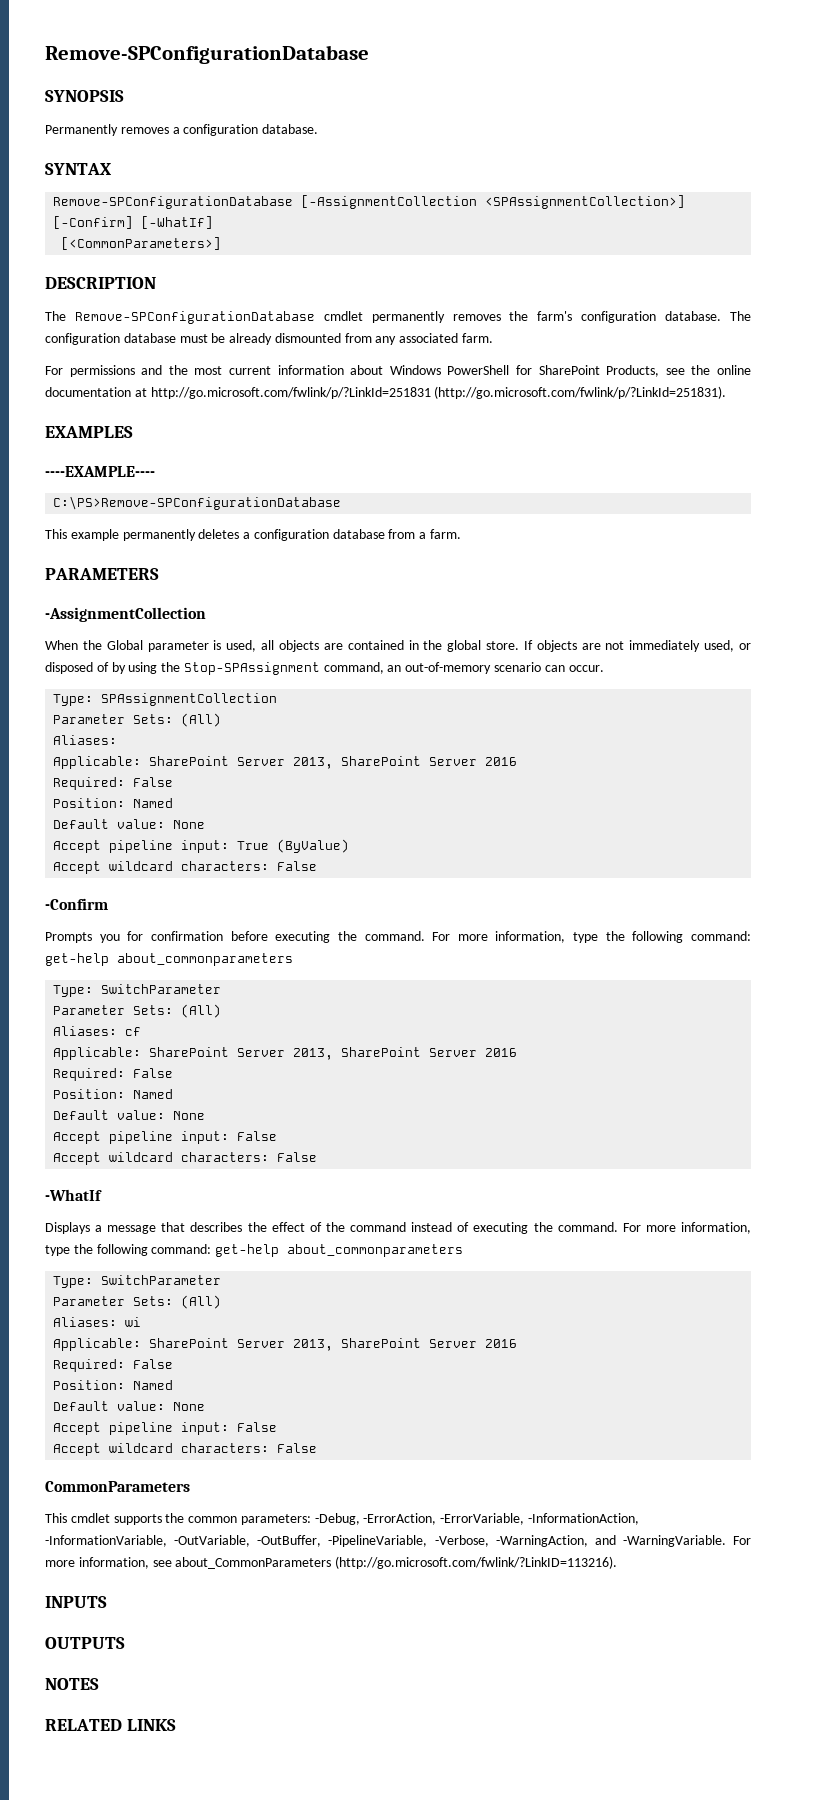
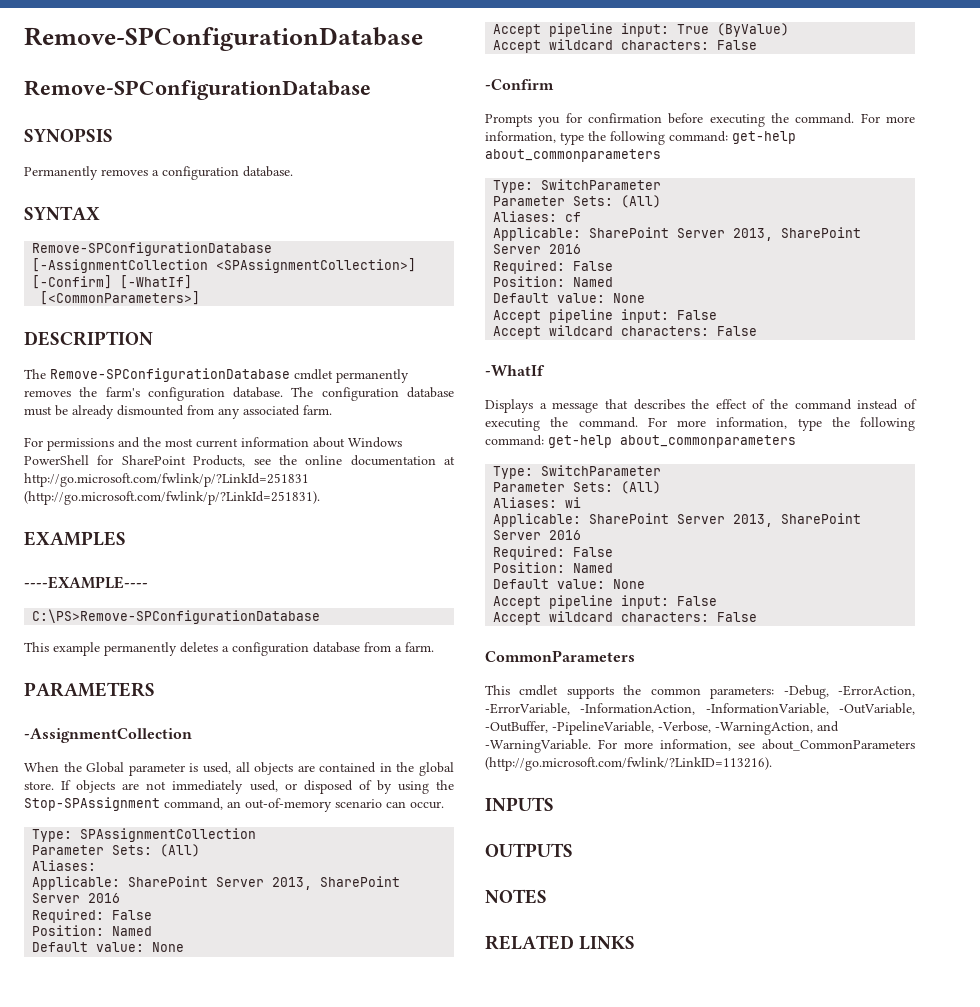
[45,45,369,64] Remove-SPConfigurationDatabase -> [24,27,423,51] [24,80,371,100] Remove-SPConfigurationDatabase // Remove-SPConfigurationDatabase

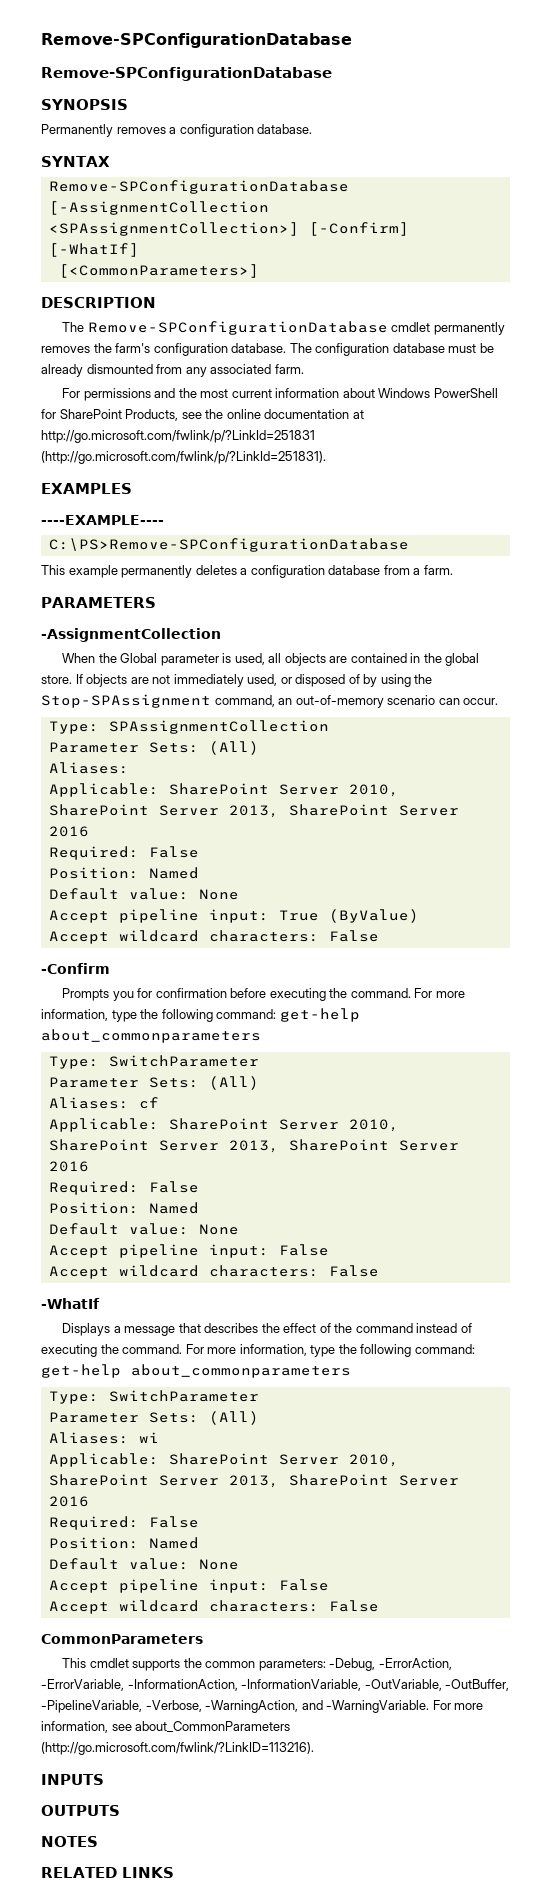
(265, 882) none -> [348,784,399,797] [48,804,219,816] 2010, SharePoint Server
(726, 233) none -> [348,1119,399,1132] [48,1139,219,1151] 2010, SharePoint Server
(726, 519) none -> [348,1454,399,1467] [48,1474,219,1486] 2010, SharePoint Server

